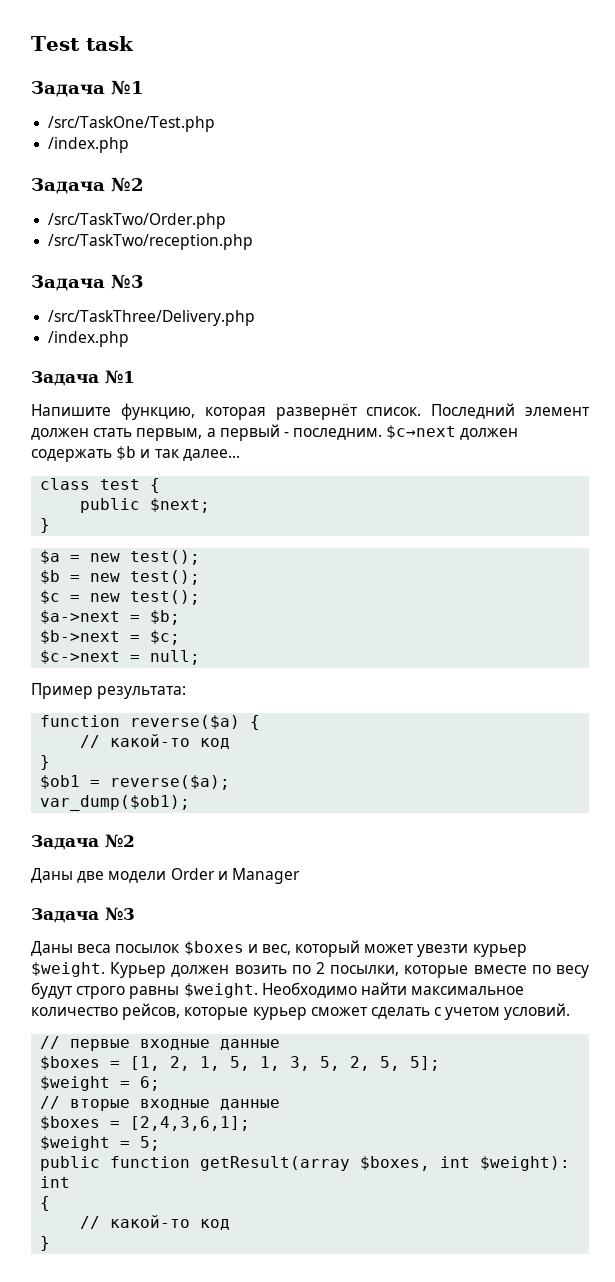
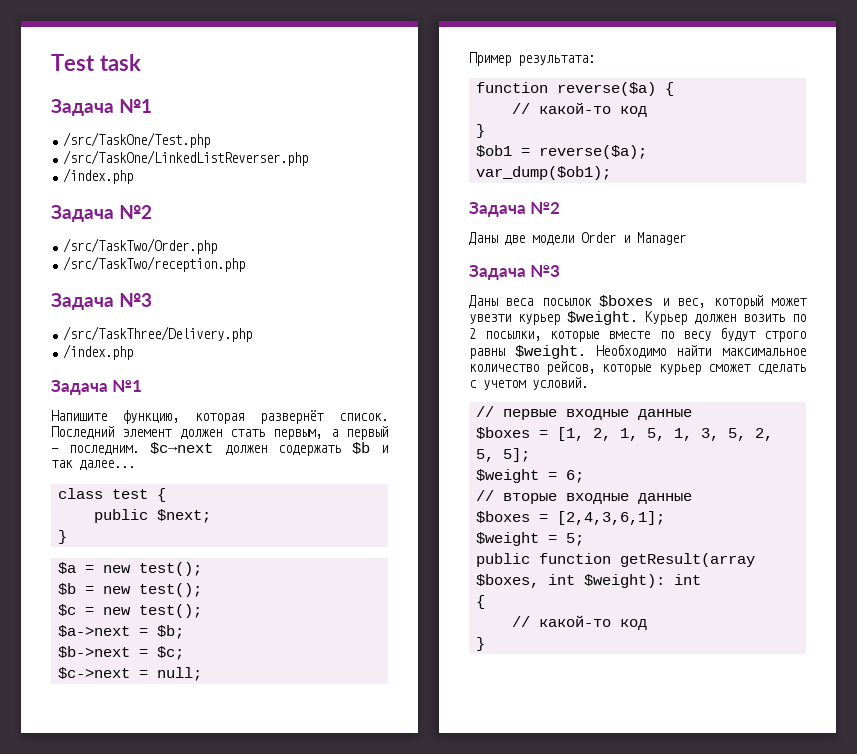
(216, 124) none -> [63,150,309,166] // /src/TaskOne/LinkedListReverser.php

